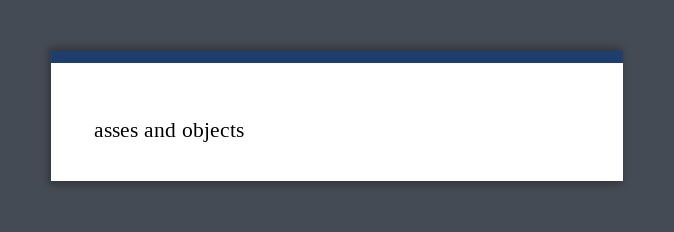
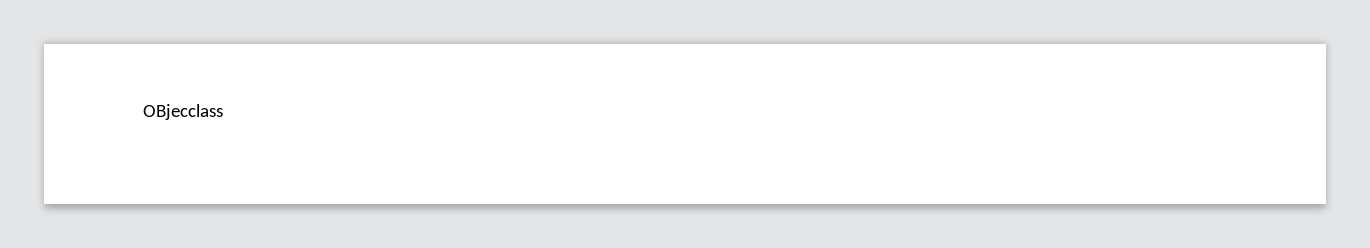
[94,123,244,142] asses and objects -> [143,104,223,120] OBjecclass

